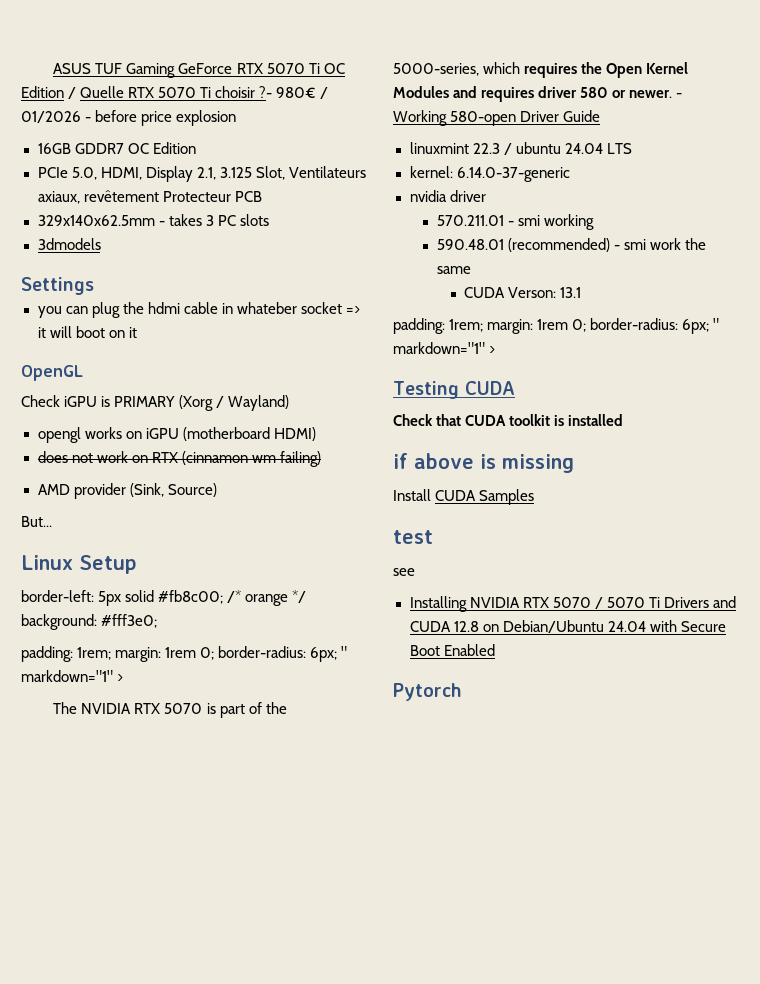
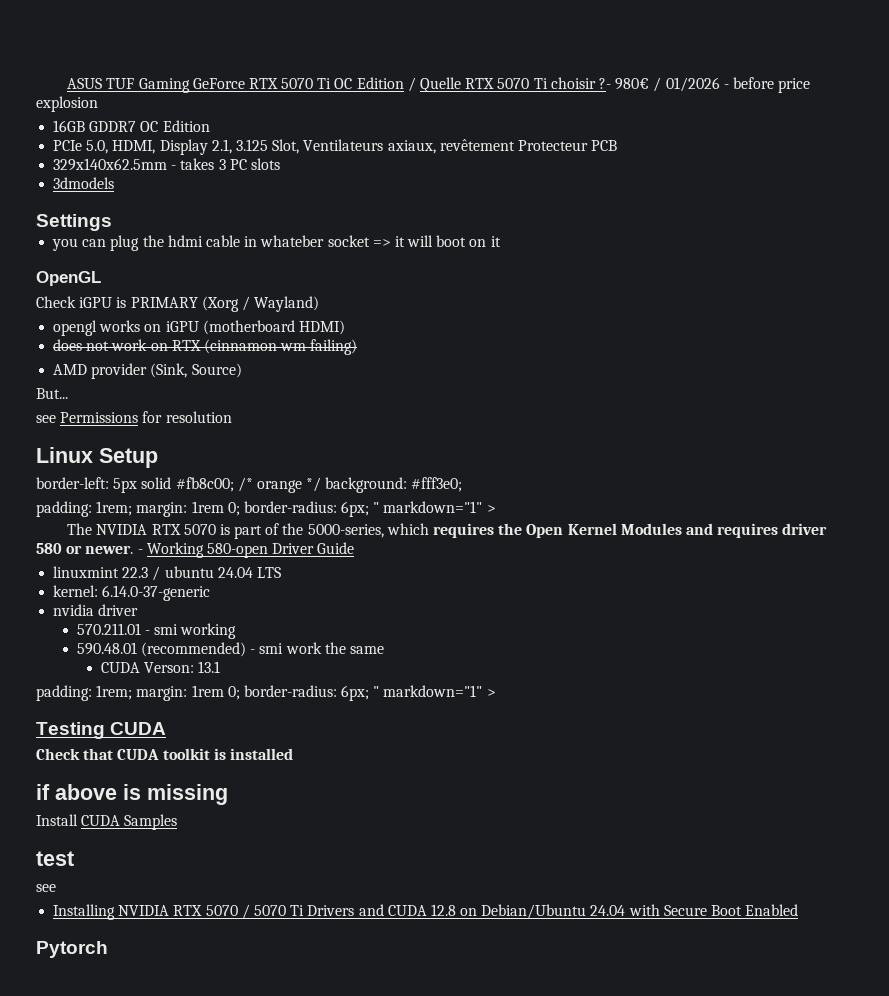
(52, 521) none -> [36,411,232,423] // see Permissions for resolution

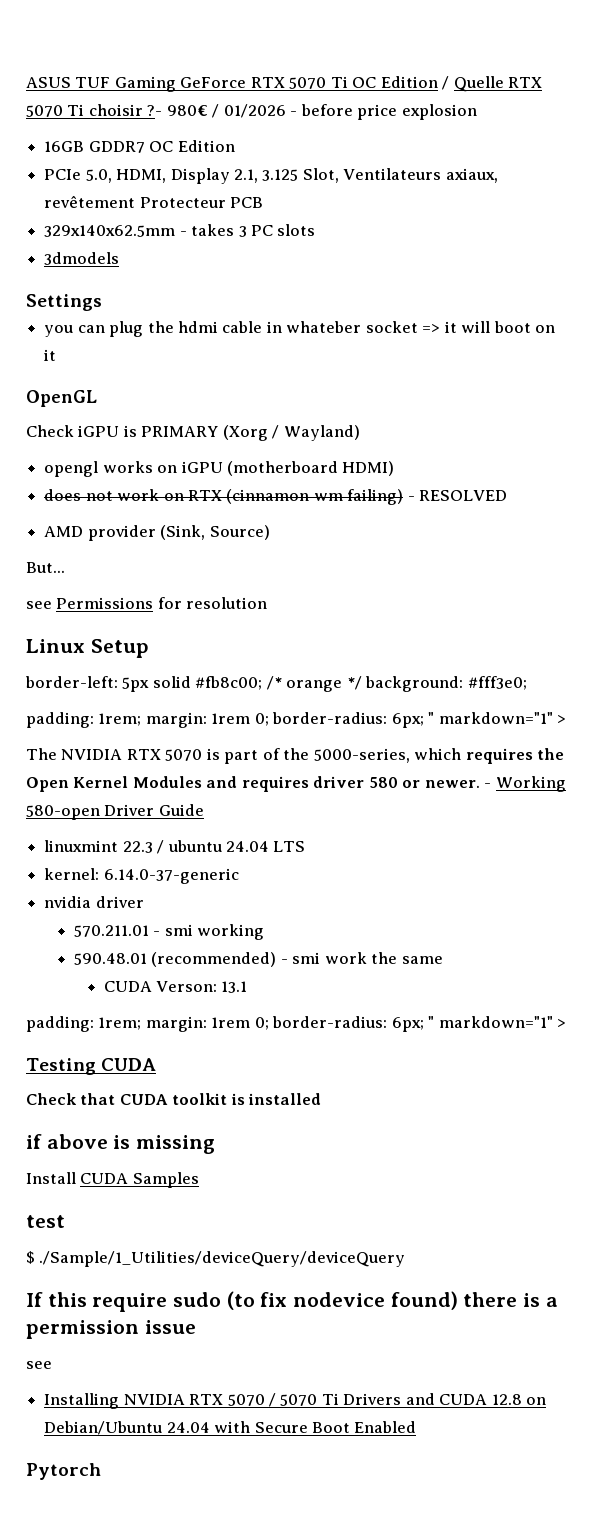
(358, 347) none -> [407,490,508,501] - RESOLVED
(74, 858) none -> [26,1251,406,1267] [26,1291,558,1312] [26,1320,196,1339] // $ ./Sample/1_Utilities/deviceQuery/deviceQuery // If this require sudo (to fix nodevice found) there is a permission issue

